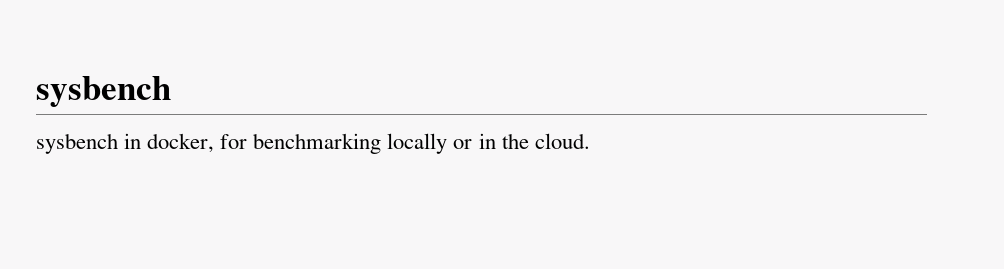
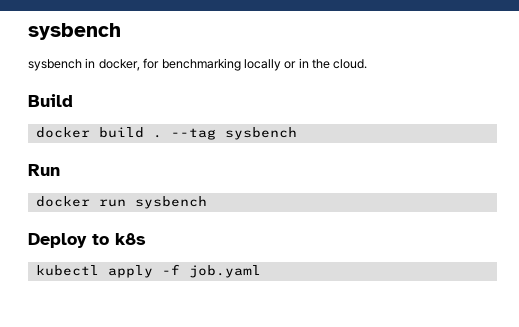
(590, 141) none -> [28,94,73,107] [35,127,297,140] [28,164,60,176] [35,196,207,209] [28,233,146,248] [35,264,261,278] // Build // docker build . --tag sysbench // Run // docker run sysbench // Deploy to k8s // kubectl apply -f job.yaml

